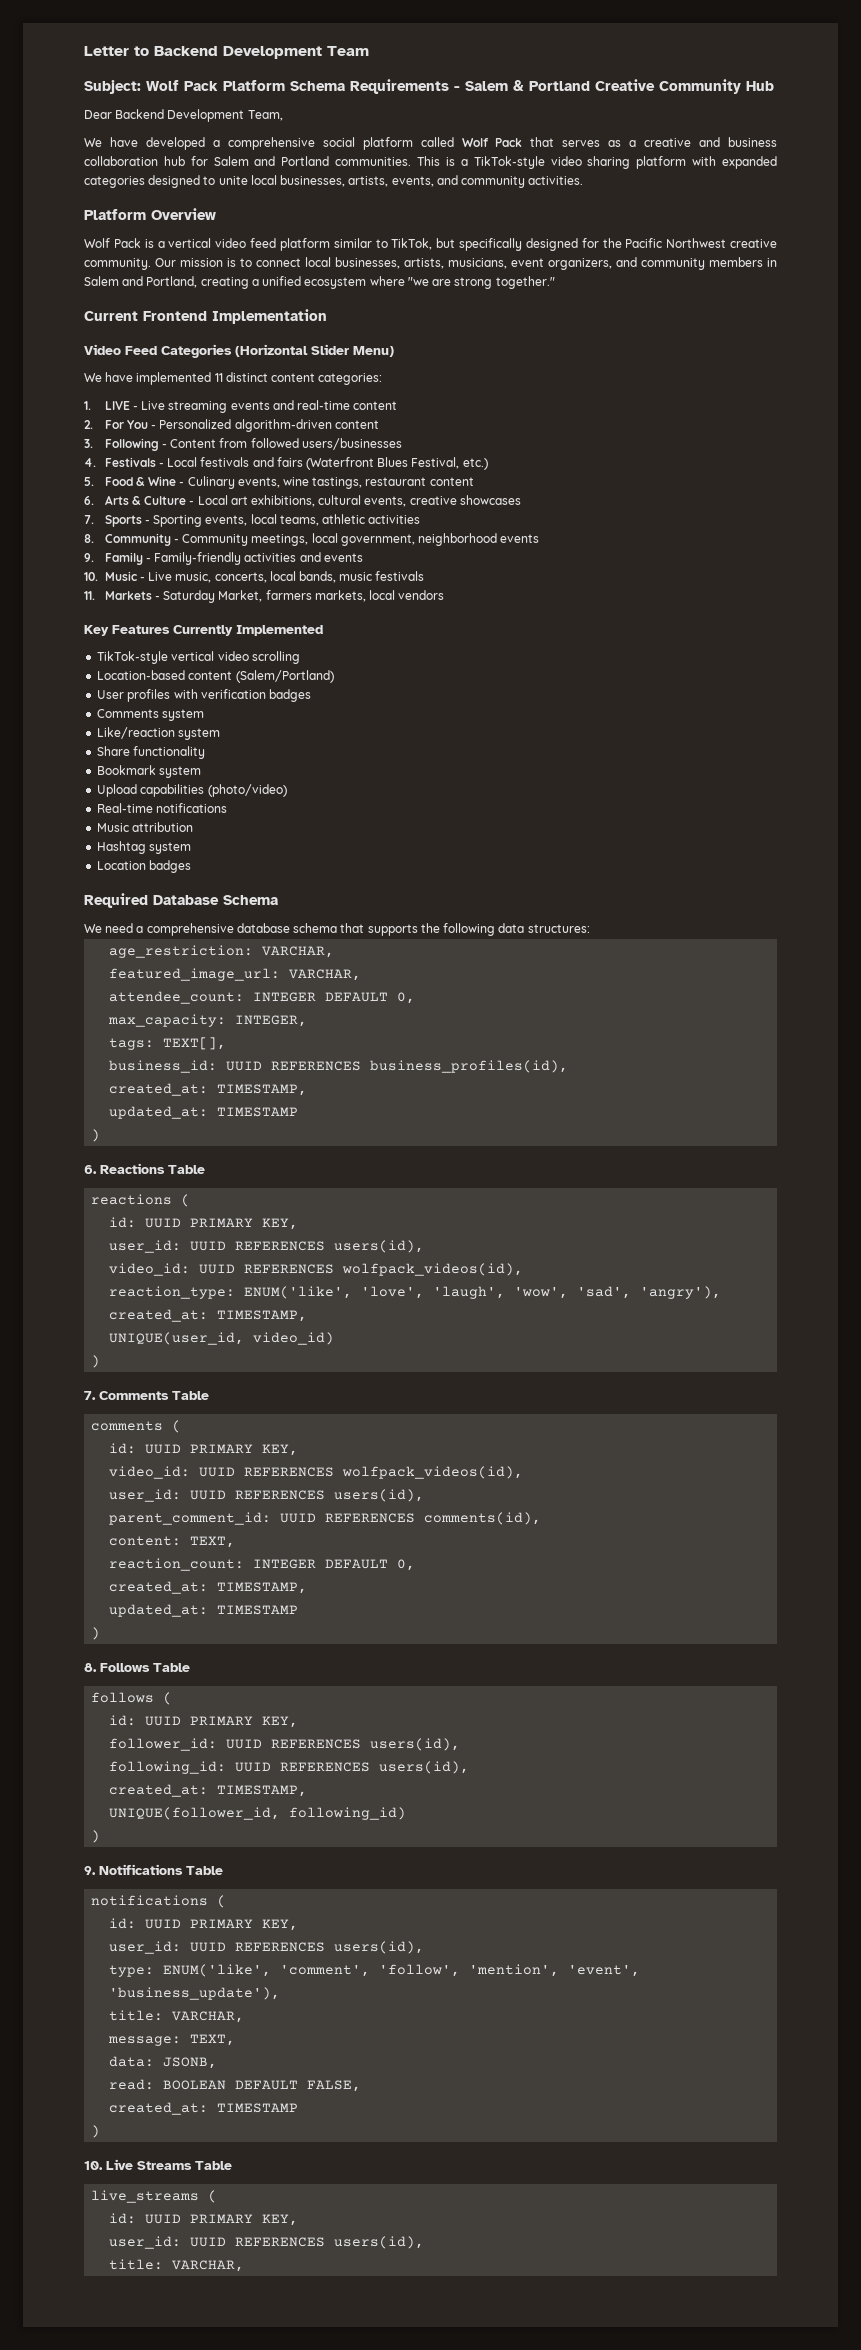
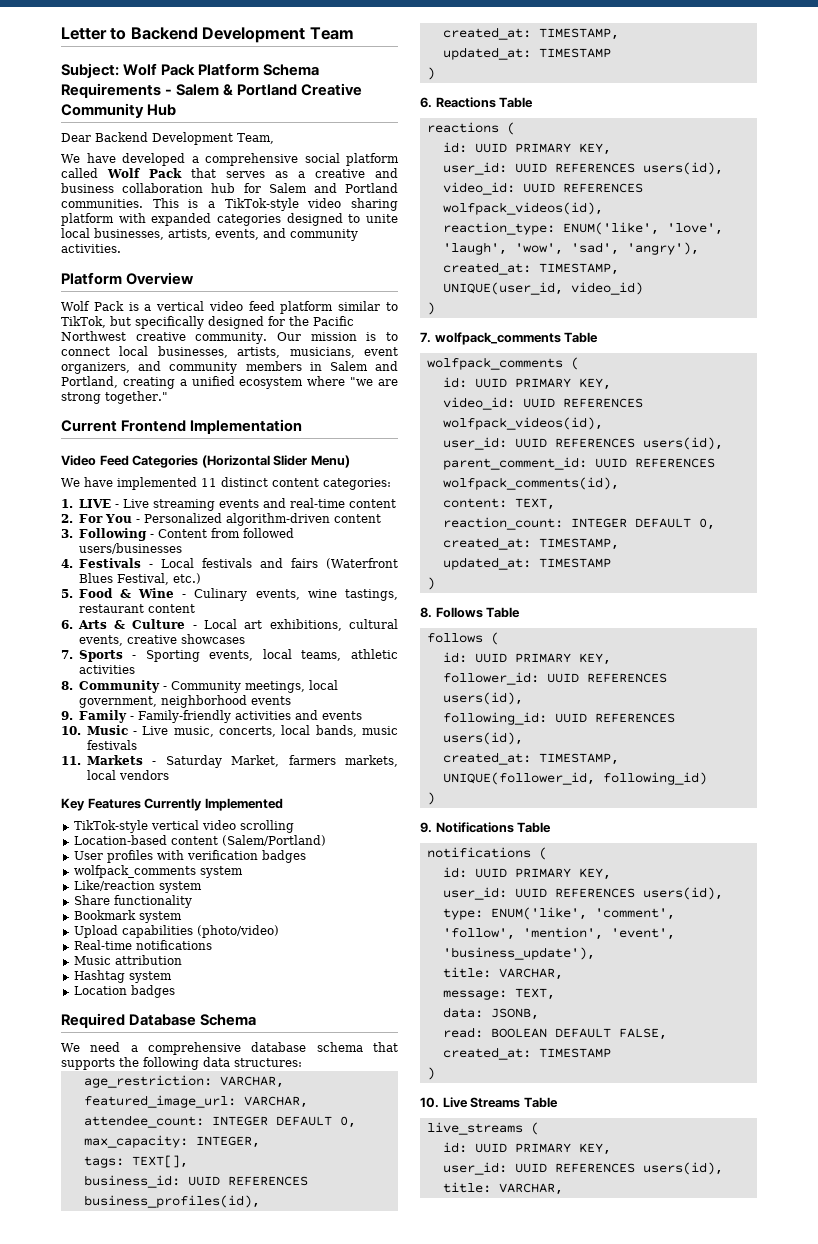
[97,709,160,718] Comments -> [73,865,196,878] wolfpack_comments
[99,1391,209,1400] [91,1421,164,1431] Comments Table // comments -> [434,332,599,345] [426,357,563,370] wolfpack_comments Table // wolfpack_comments
[424,1512,542,1525] comments(id), -> [442,477,619,490] wolfpack_comments(id),

